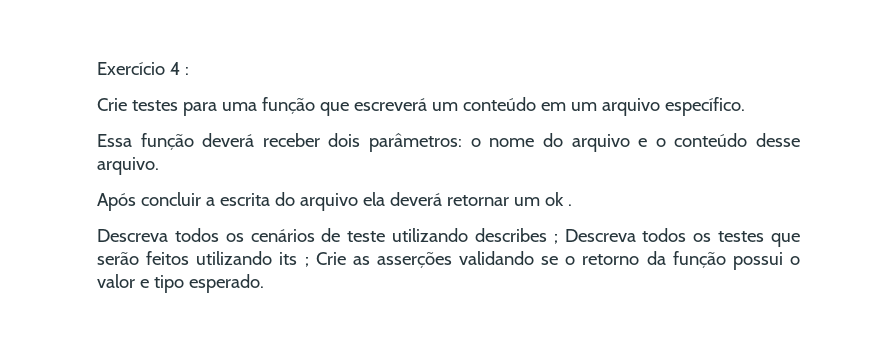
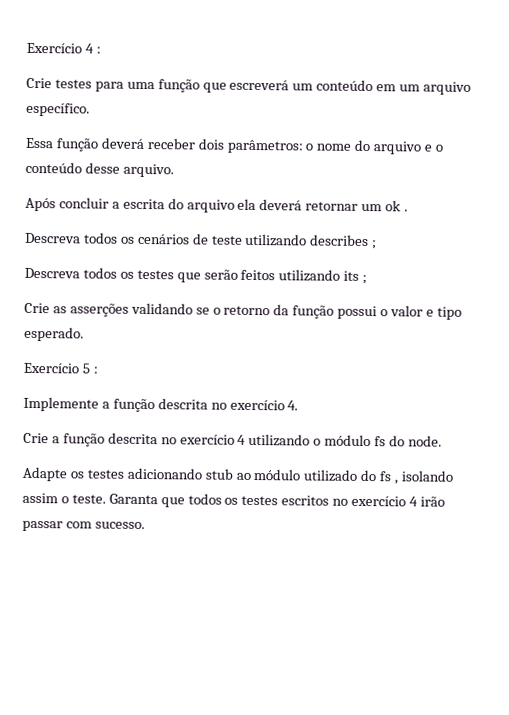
(558, 239) none -> (378, 245) //
(309, 262) none -> (368, 279) //
(264, 283) none -> [23,362,98,374] [23,396,299,413] [23,432,442,447] [22,466,454,485] [22,492,445,508] [22,520,145,532] // Exercício 5 : // Implemente a função descrita no exercício 4. // Crie a função descrita no exercício 4 utilizando o módulo fs do node. // Adapte os testes adicionando stub ao módulo utilizado do fs , isolando assim o teste. Garanta que todos os testes escritos no exercício 4 irão passar com sucesso.

